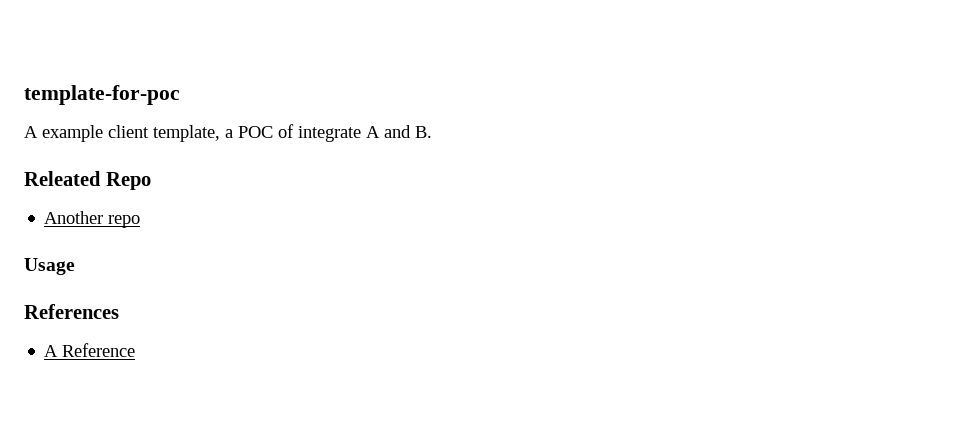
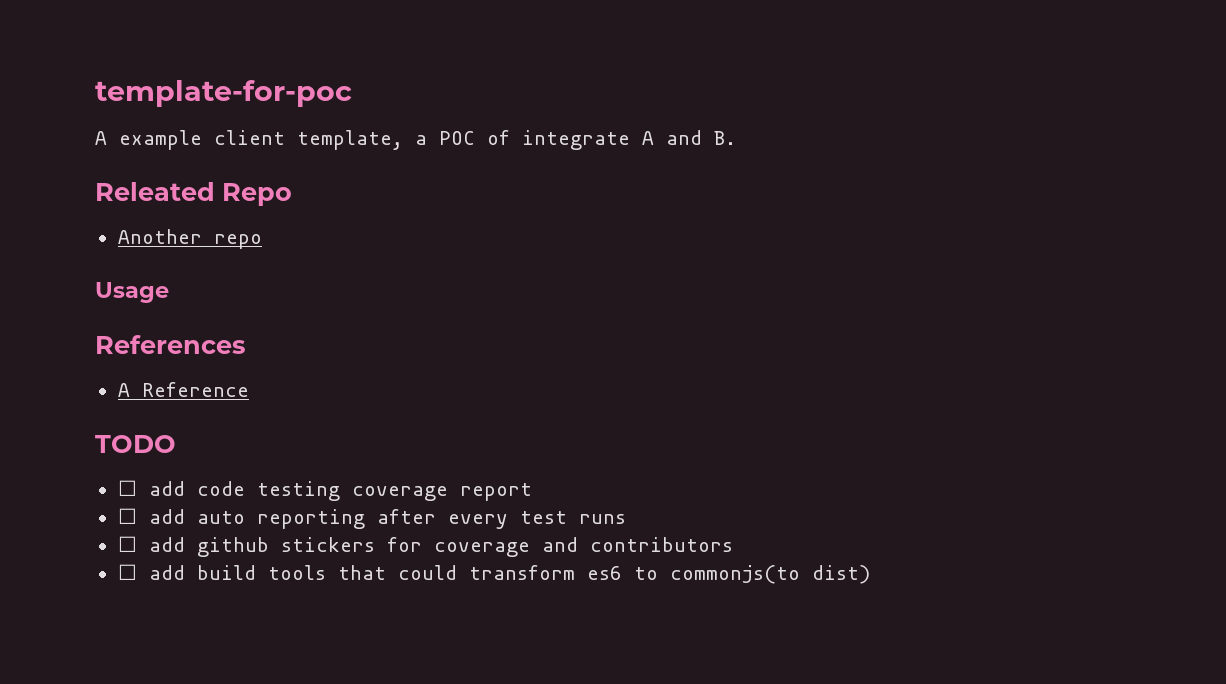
(136, 350) none -> [95,435,176,453] [117,480,532,501] [117,508,626,529] [117,536,733,557] [117,564,870,584] // TODO // ☐ add code testing coverage report // ☐ add auto reporting after every test runs // ☐ add github stickers for coverage and contributors // ☐ add build tools that could transform es6 to commonjs(to dist)

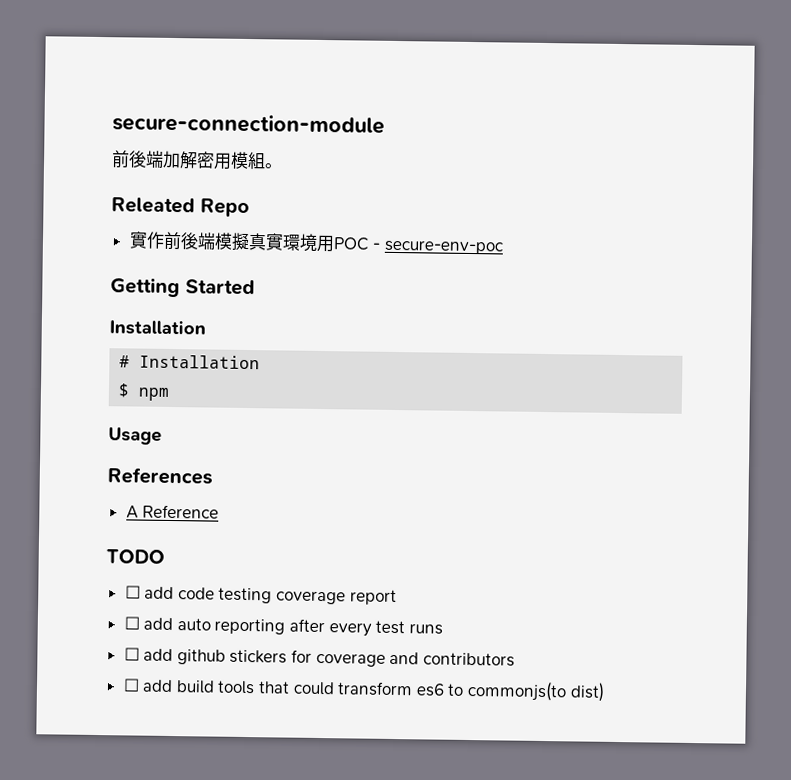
[95,80,352,107] [95,130,736,150] [95,182,292,206] [117,229,262,249] template-for-poc // A example client template, a POC of integrate A and B. // Releated Repo // Another repo -> [112,113,385,134] [111,150,283,170] [111,197,250,218] [128,231,504,255] [110,277,255,298] [109,320,206,336] [119,354,261,370] [118,383,171,401] secure-connection-module // 前後端加解密用模組。 // Releated Repo // 實作前後端模擬真實環境用POC - secure-env-poc // Getting Started // Installation // # Installation // $ npm

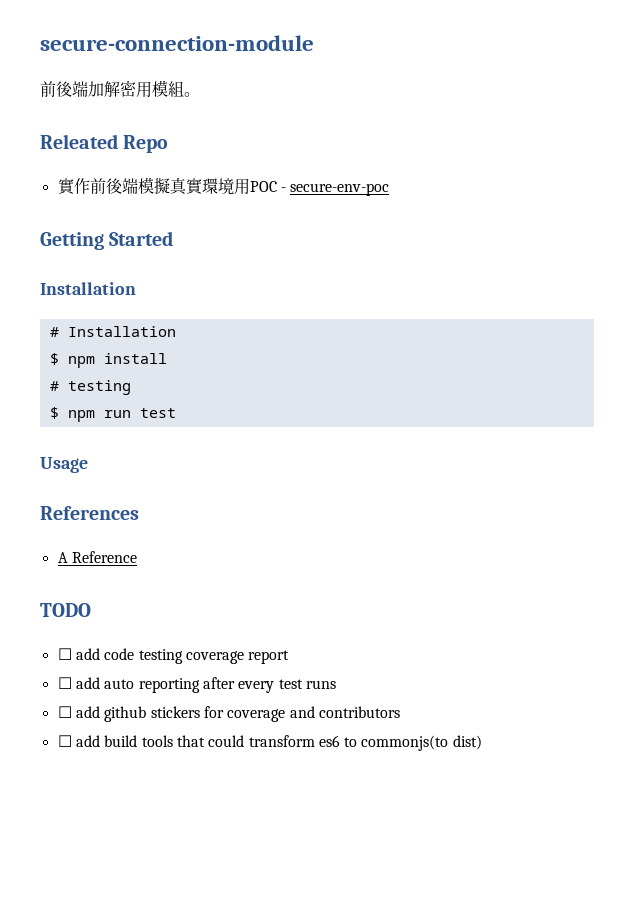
(171, 394) none -> [103,353,167,364] [49,380,131,395] [49,407,176,422] install // # testing // $ npm run test

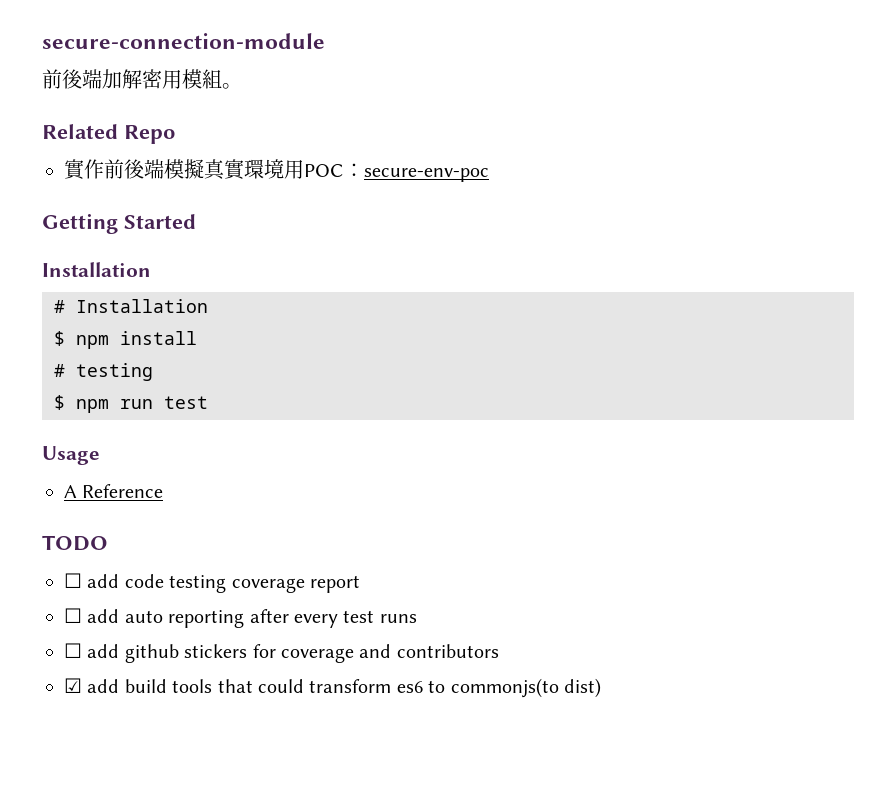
[40,134,118,149] Releated -> [42,124,118,139] Related
[280,187,286,192] - -> [344,163,364,177] ：
[40,506,139,520] // References -> (100, 455) none
[57,735,72,747] ☐ -> [64,678,82,693] ☑

